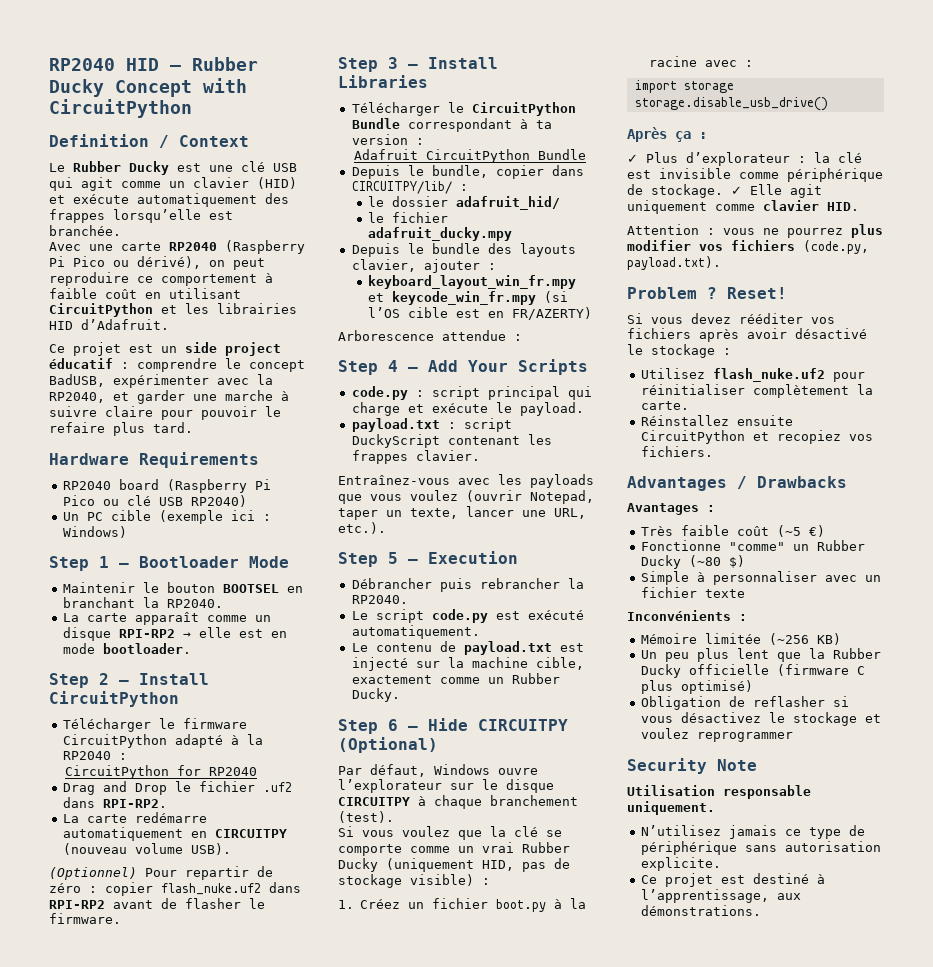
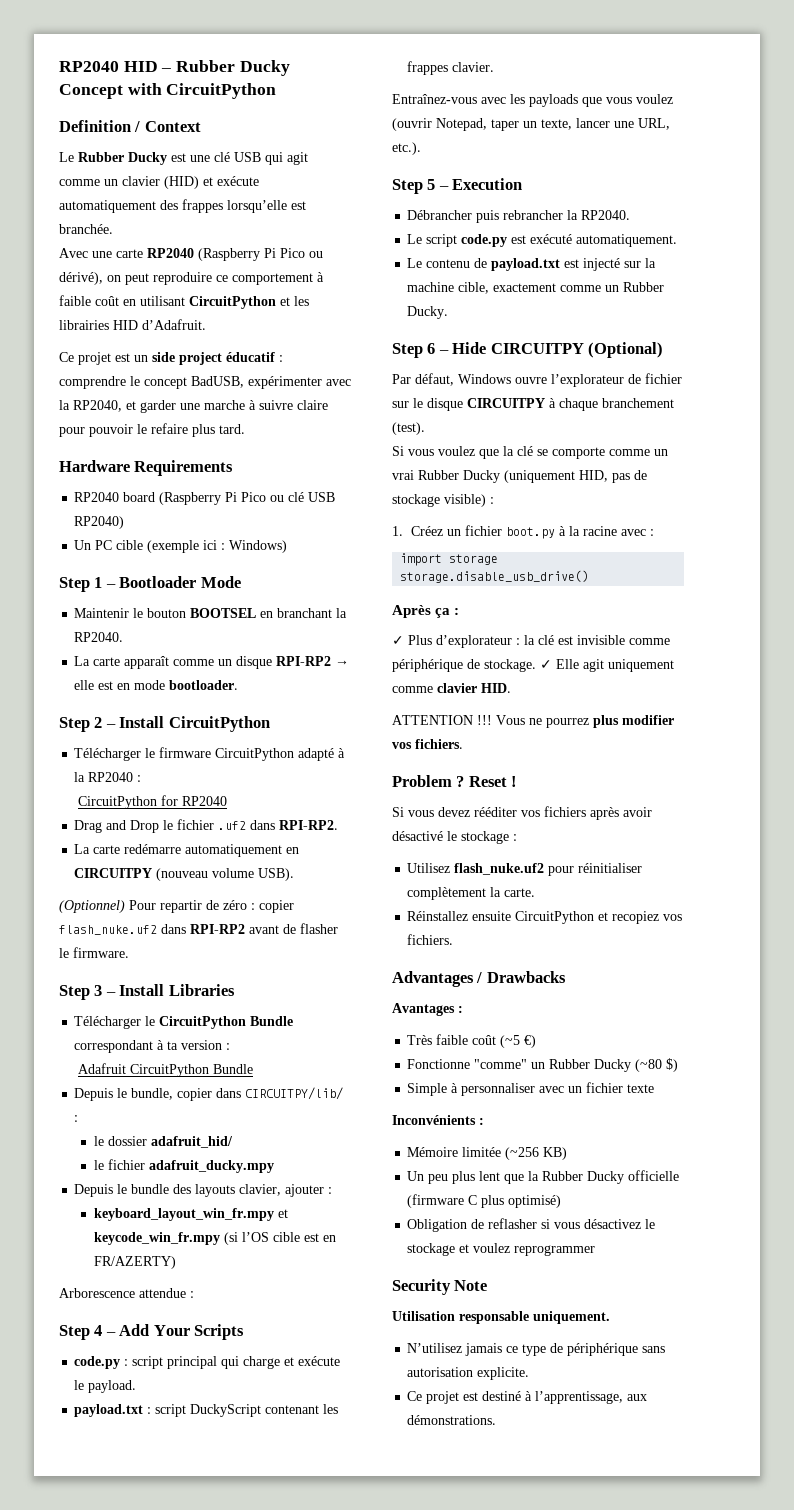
(442, 786) none -> [628,373,682,384] de fichier
[627,224,755,235] Attention : vous -> [392,715,525,725] ATTENTION !!! Vous
[731,240,869,254] [627,256,721,270] fichiers (code.py, payload.txt). -> [415,739,463,749] fichiers.
[727,287,787,299] Reset! -> [468,776,518,787] Reset !

